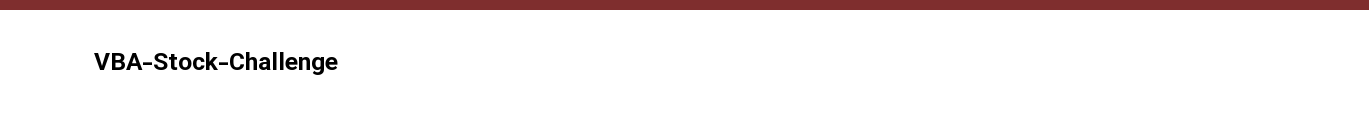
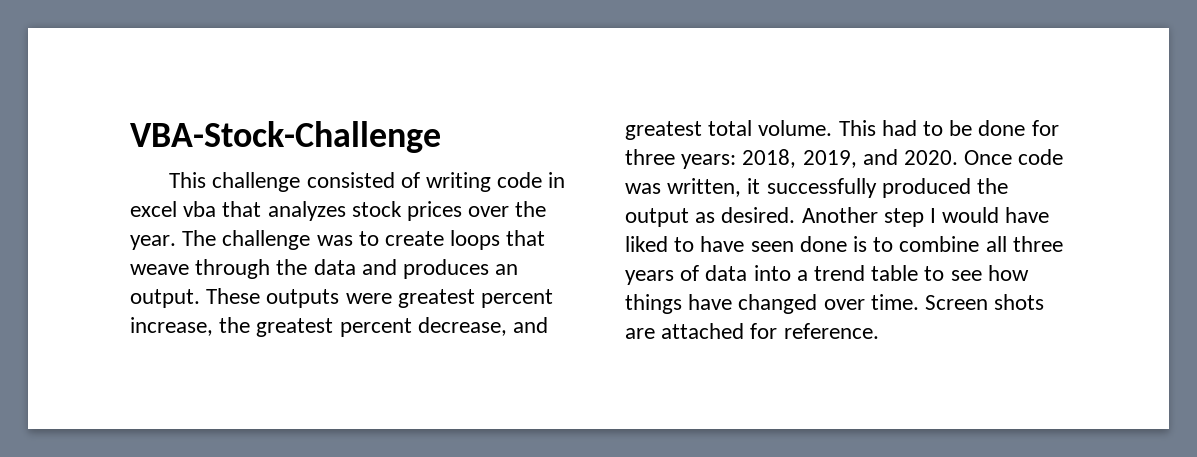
(338, 63) none -> [169,172,566,192] [130,201,547,221] [130,230,546,250] [130,259,519,279] [130,288,554,308] [130,317,549,337] [625,120,1059,140] [625,149,1064,169] [625,178,1009,198] [625,207,1050,227] [625,236,1063,252] [625,265,1029,285] [625,294,1045,314] [625,323,879,339] // This challenge consisted of writing code in excel vba that analyzes stock prices over the year. The challenge was to create loops that weave through the data and produces an output. These outputs were greatest percent increase, the greatest percent decrease, and greatest total volume. This had to be done for three years: 2018, 2019, and 2020. Once code was written, it successfully produced the output as desired. Another step I would have liked to have seen done is to combine all three years of data into a trend table to see how things have changed over time. Screen shots are attached for reference.

